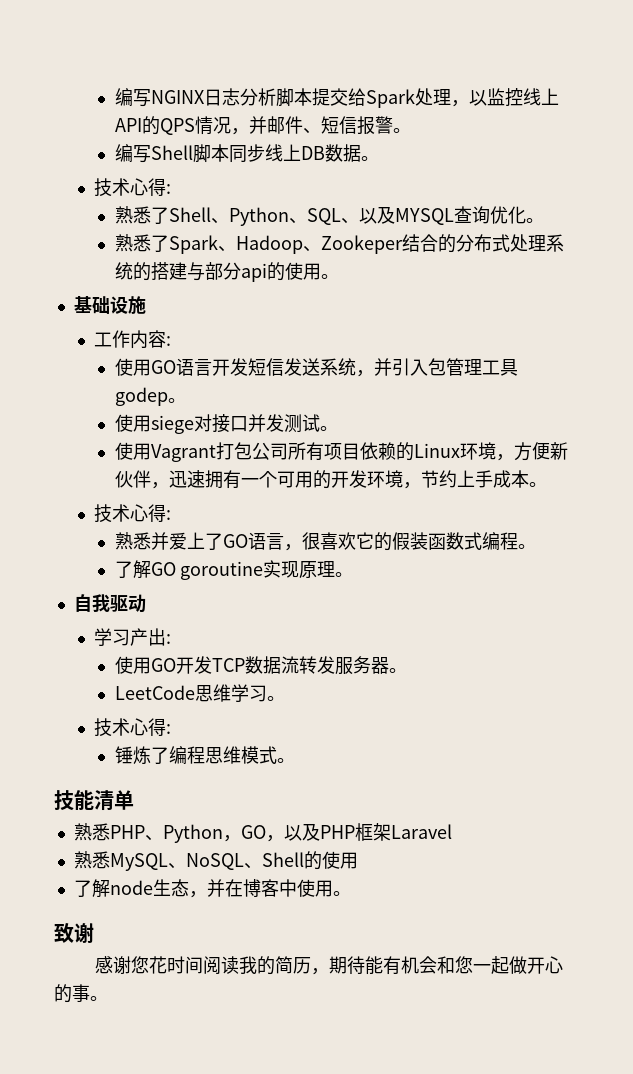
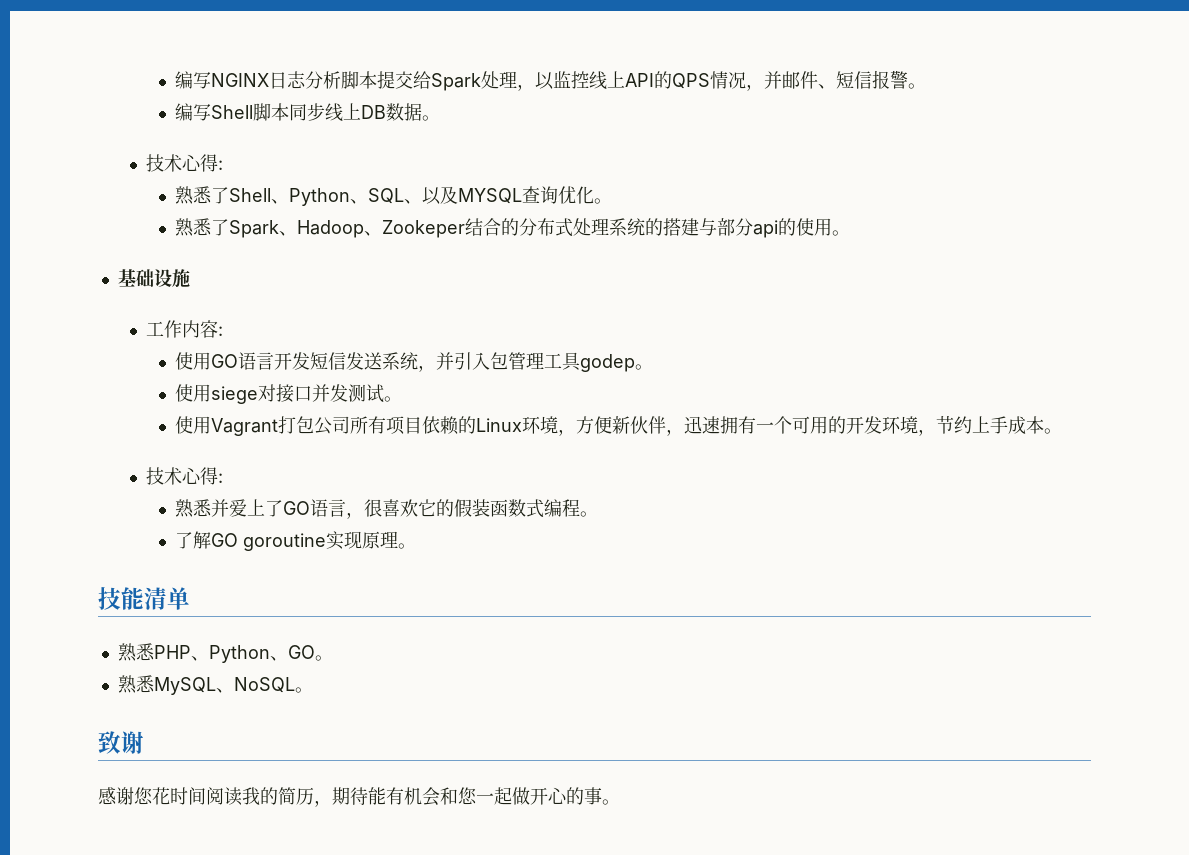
[73,594,146,613] [94,628,172,646] [114,656,407,675] [114,684,285,702] [94,718,172,737] [114,746,295,765] // 自我驱动 // 学习产出: // 使用GO开发TCP数据流转发服务器。 // LeetCode思维学习。 // 技术心得: // 锤炼了编程思维模式。 -> (416, 546) none
[222,823,452,842] [73,851,358,871] [73,879,333,898] ，GO，以及PHP框架Laravel // 熟悉MySQL、NoSQL、Shell的使用 // 了解node生态，并在博客中使用 -> [269,645,333,661] [117,675,295,695] 、GO。 // 熟悉MySQL、NoSQL

